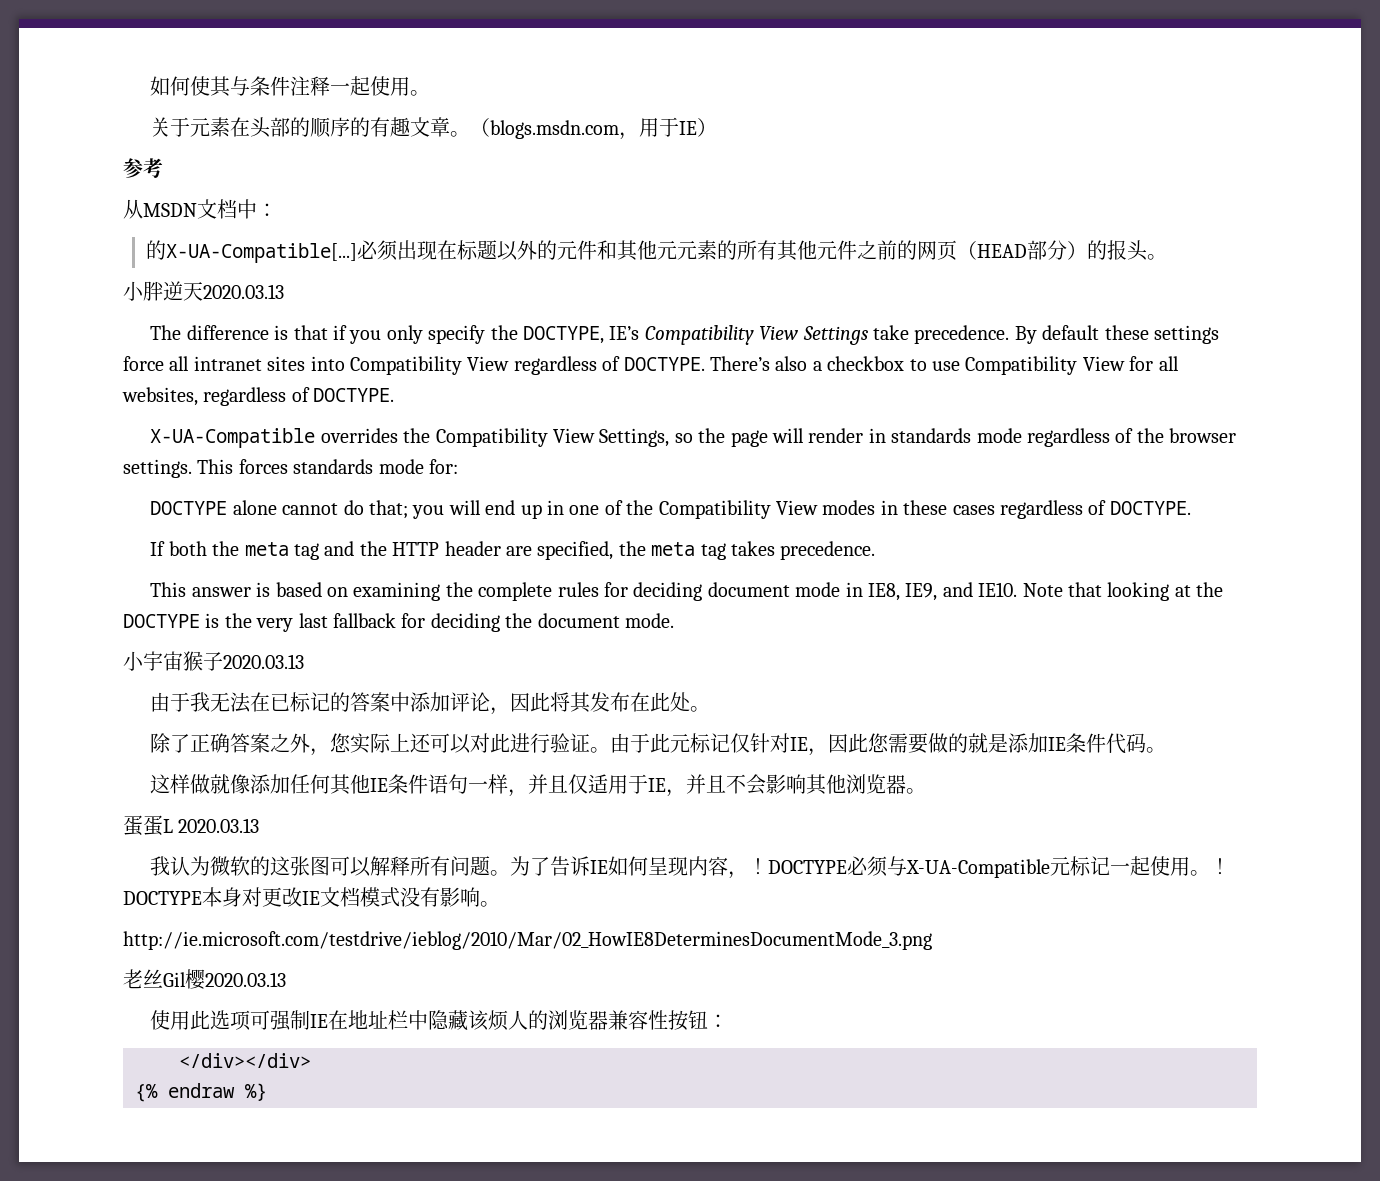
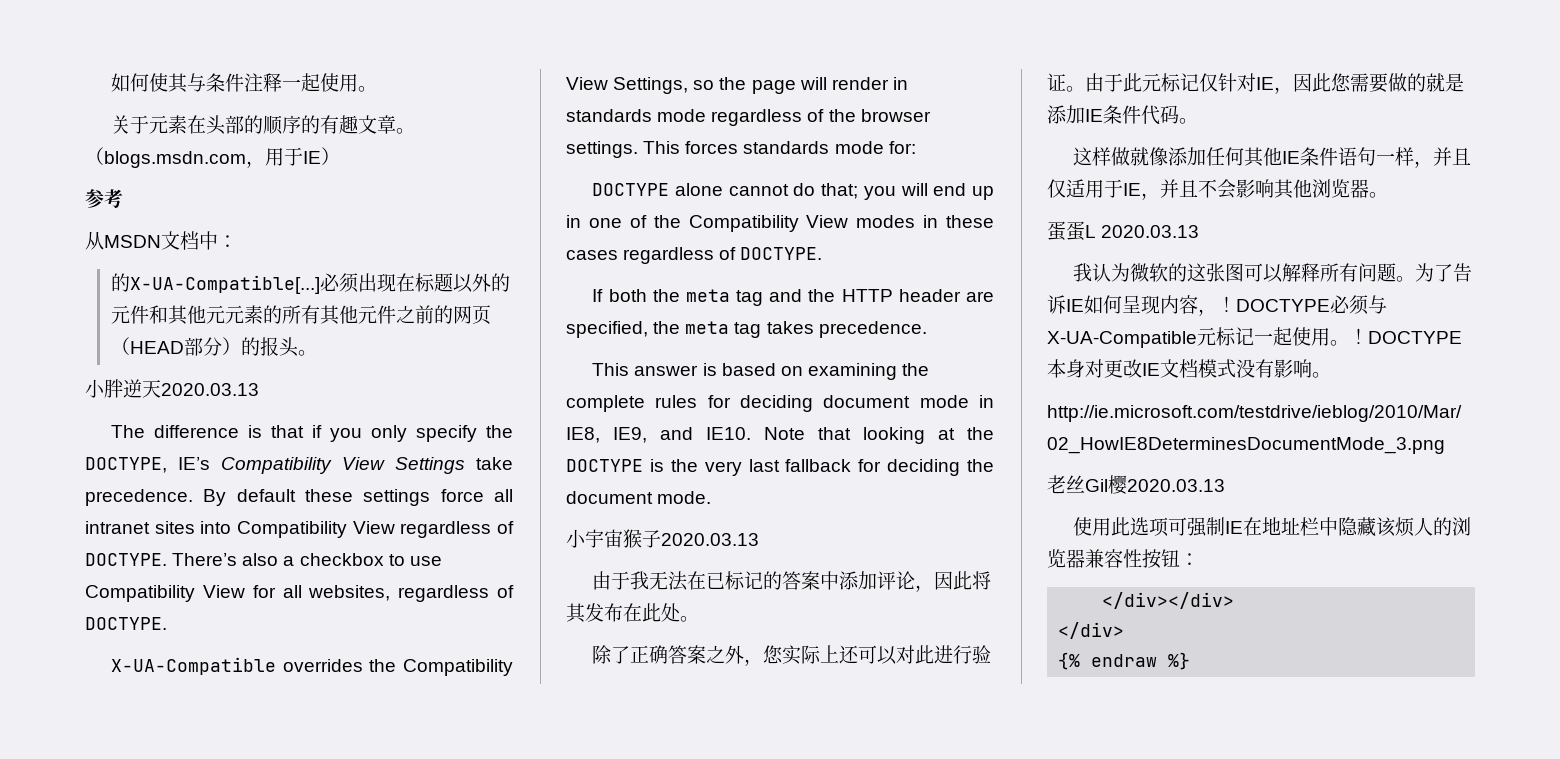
(311, 1060) none -> [1058,622,1125,639] // </div>

